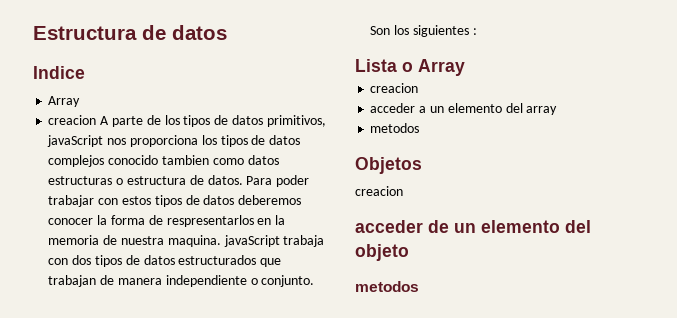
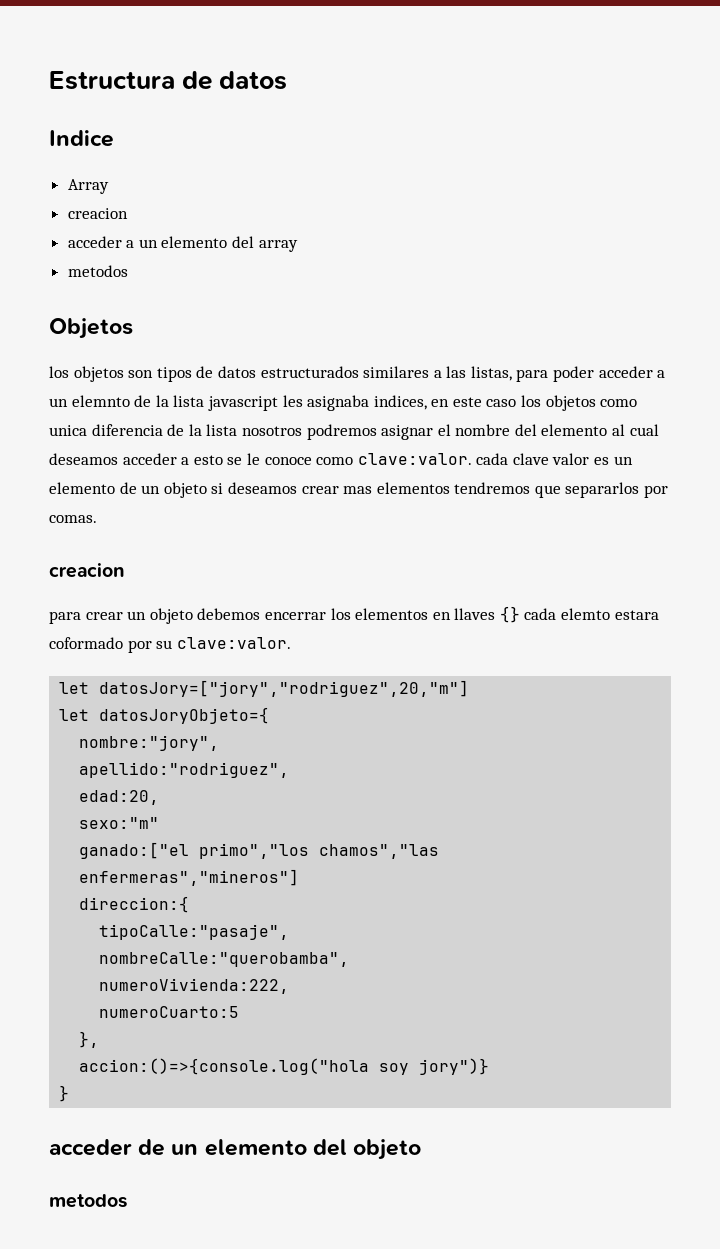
[48,115,326,127] [47,135,301,147] [48,155,279,167] [48,175,310,187] [48,195,302,207] [48,215,286,227] [48,235,325,247] [48,255,282,267] [48,275,315,287] [370,25,477,37] [355,59,465,76] // creacion A parte de los tipos de datos primitivos, javaScript nos proporciona los tipos de datos complejos conocido tambien como datos estructuras o estructura de datos. Para poder trabajar con estos tipos de datos deberemos conocer la forma de respresentarlos en la memoria de nuestra maquina. javaScript trabaja con dos tipos de datos estructurados que trabajan de manera independiente o conjunto. Son los siguientes : // Lista o Array -> (109, 186) none
[355,186,403,196] creacion -> [49,366,666,382] [49,395,638,411] [49,424,659,440] [49,453,633,465] [49,482,669,498] [49,515,97,523] [49,563,125,578] [49,606,659,624] [49,637,291,653] [59,680,470,697] [59,707,270,724] [79,735,220,751] [79,762,290,778] [79,790,160,805] [79,817,160,829] [79,842,440,859] [79,869,300,886] [79,896,190,913] [99,924,290,940] [99,952,350,967] [99,978,290,994] [99,1006,240,1018] [79,1031,100,1048] [79,1058,490,1075] [59,1085,70,1102] los objetos son tipos de datos estructurados similares a las listas, para poder acceder a un elemnto de la lista javascript les asignaba indices, en este caso los objetos como unica diferencia de la lista nosotros podremos asignar el nombre del elemento al cual deseamos acceder a esto se le conoce como clave:valor. cada clave valor es un elemento de un objeto si deseamos crear mas elementos tendremos que separarlos por comas. // creacion // para crear un objeto debemos encerrar los elementos en llaves {} cada elemto estara coformado por su clave:valor. // let datosJory=["jory","rodriguez",20,"m"] // let datosJoryObjeto={ // nombre:"jory", // apellido:"rodriguez", // edad:20, // sexo:"m" // ganado:["el primo","los chamos","las enfermeras","mineros"] // direccion:{ // tipoCalle:"pasaje", // nombreCalle:"querobamba", // numeroVivienda:222, // numeroCuarto:5 // }, // accion:()=>{console.log("hola soy jory")} // }

